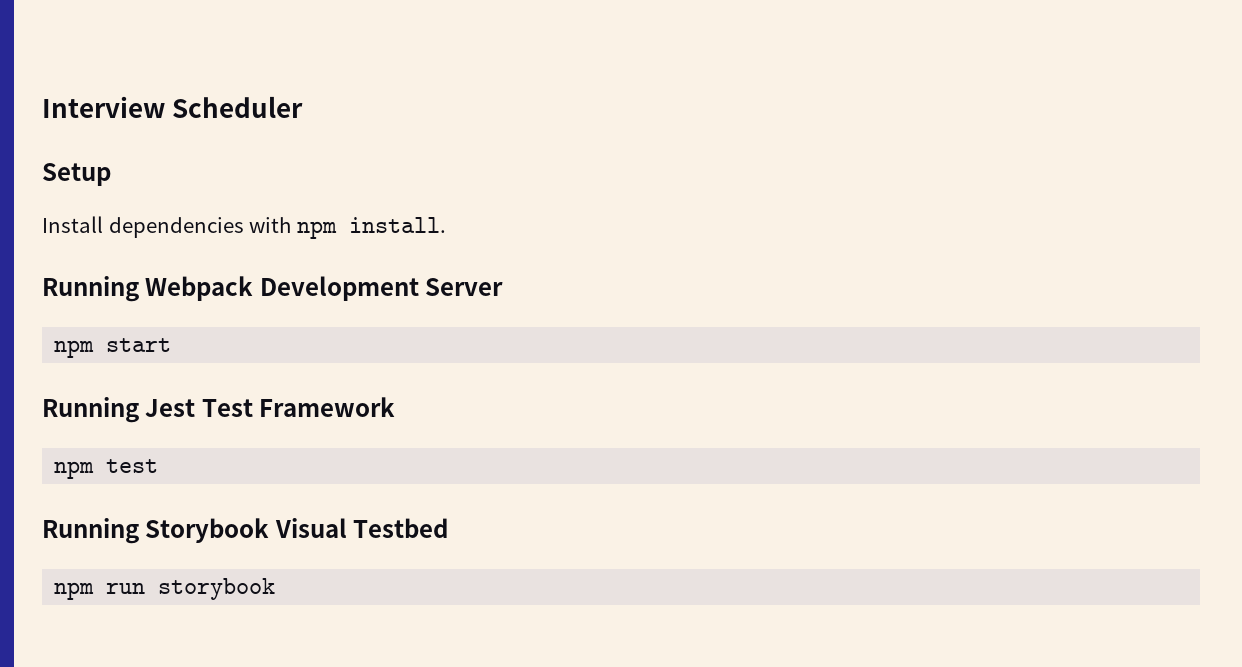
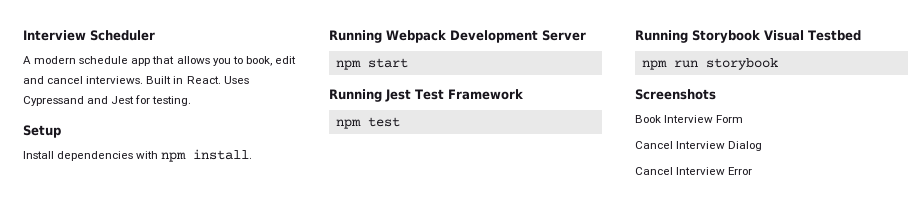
(304, 107) none -> [23,56,296,66] [23,76,249,84] [23,95,192,106] // A modern schedule app that allows you to book, edit and cancel interviews. Built in React. Uses Cypressand and Jest for testing.
(276, 589) none -> [635,89,716,100] [635,115,744,123] [635,141,763,151] [635,167,753,175] // Screenshots // Book Interview Form // Cancel Interview Dialog // Cancel Interview Error

